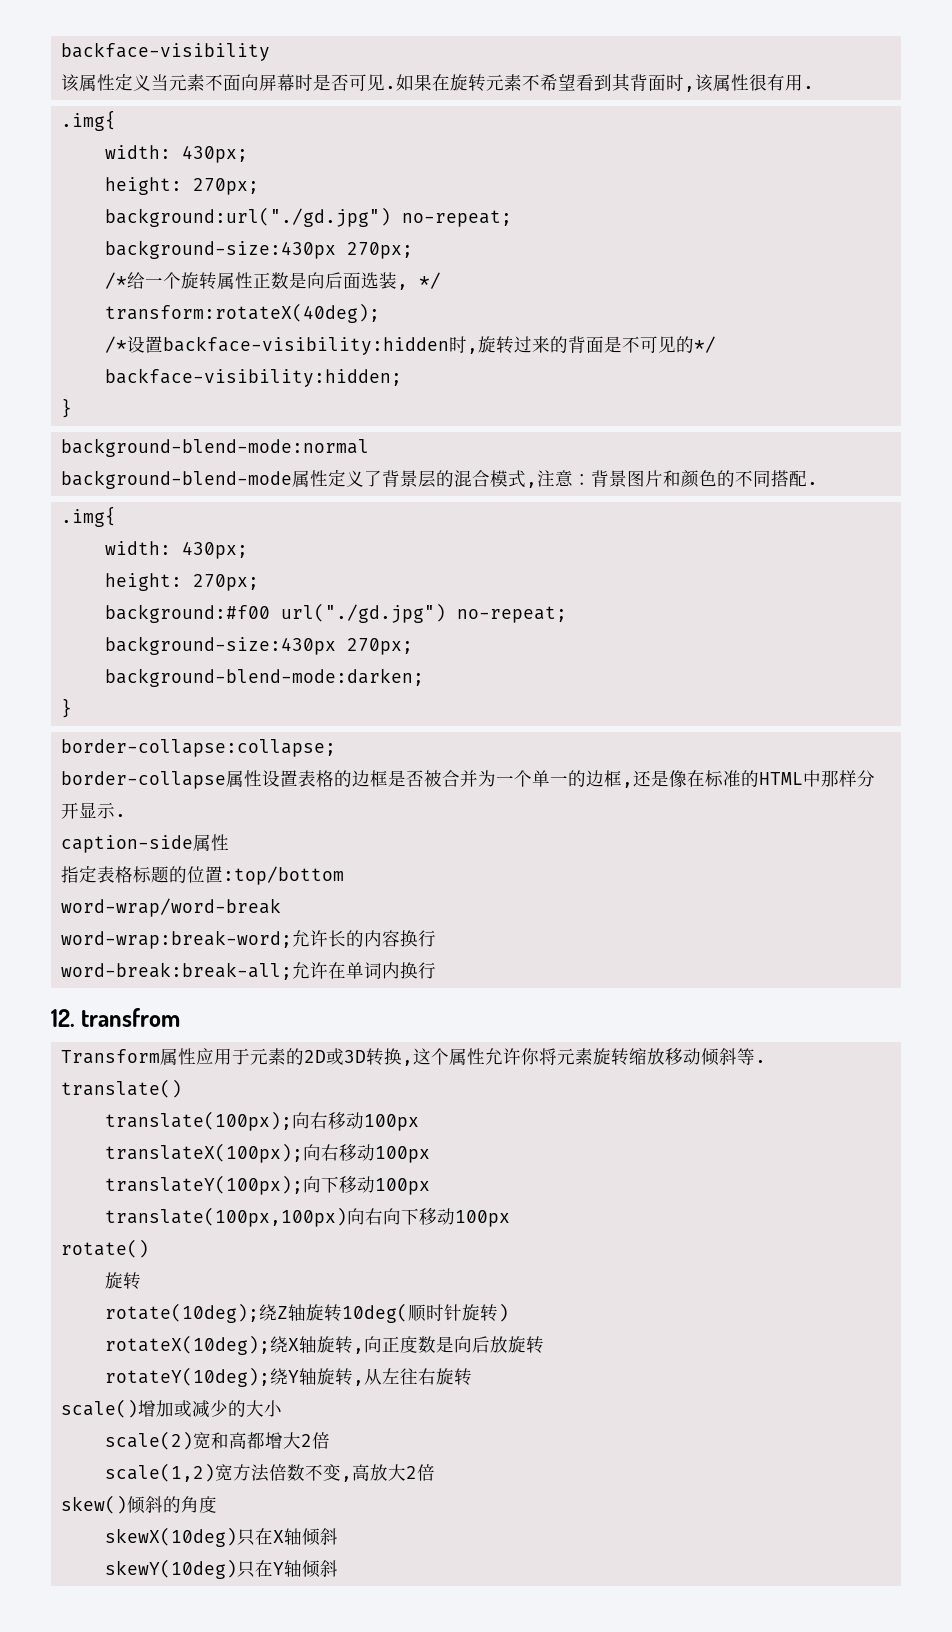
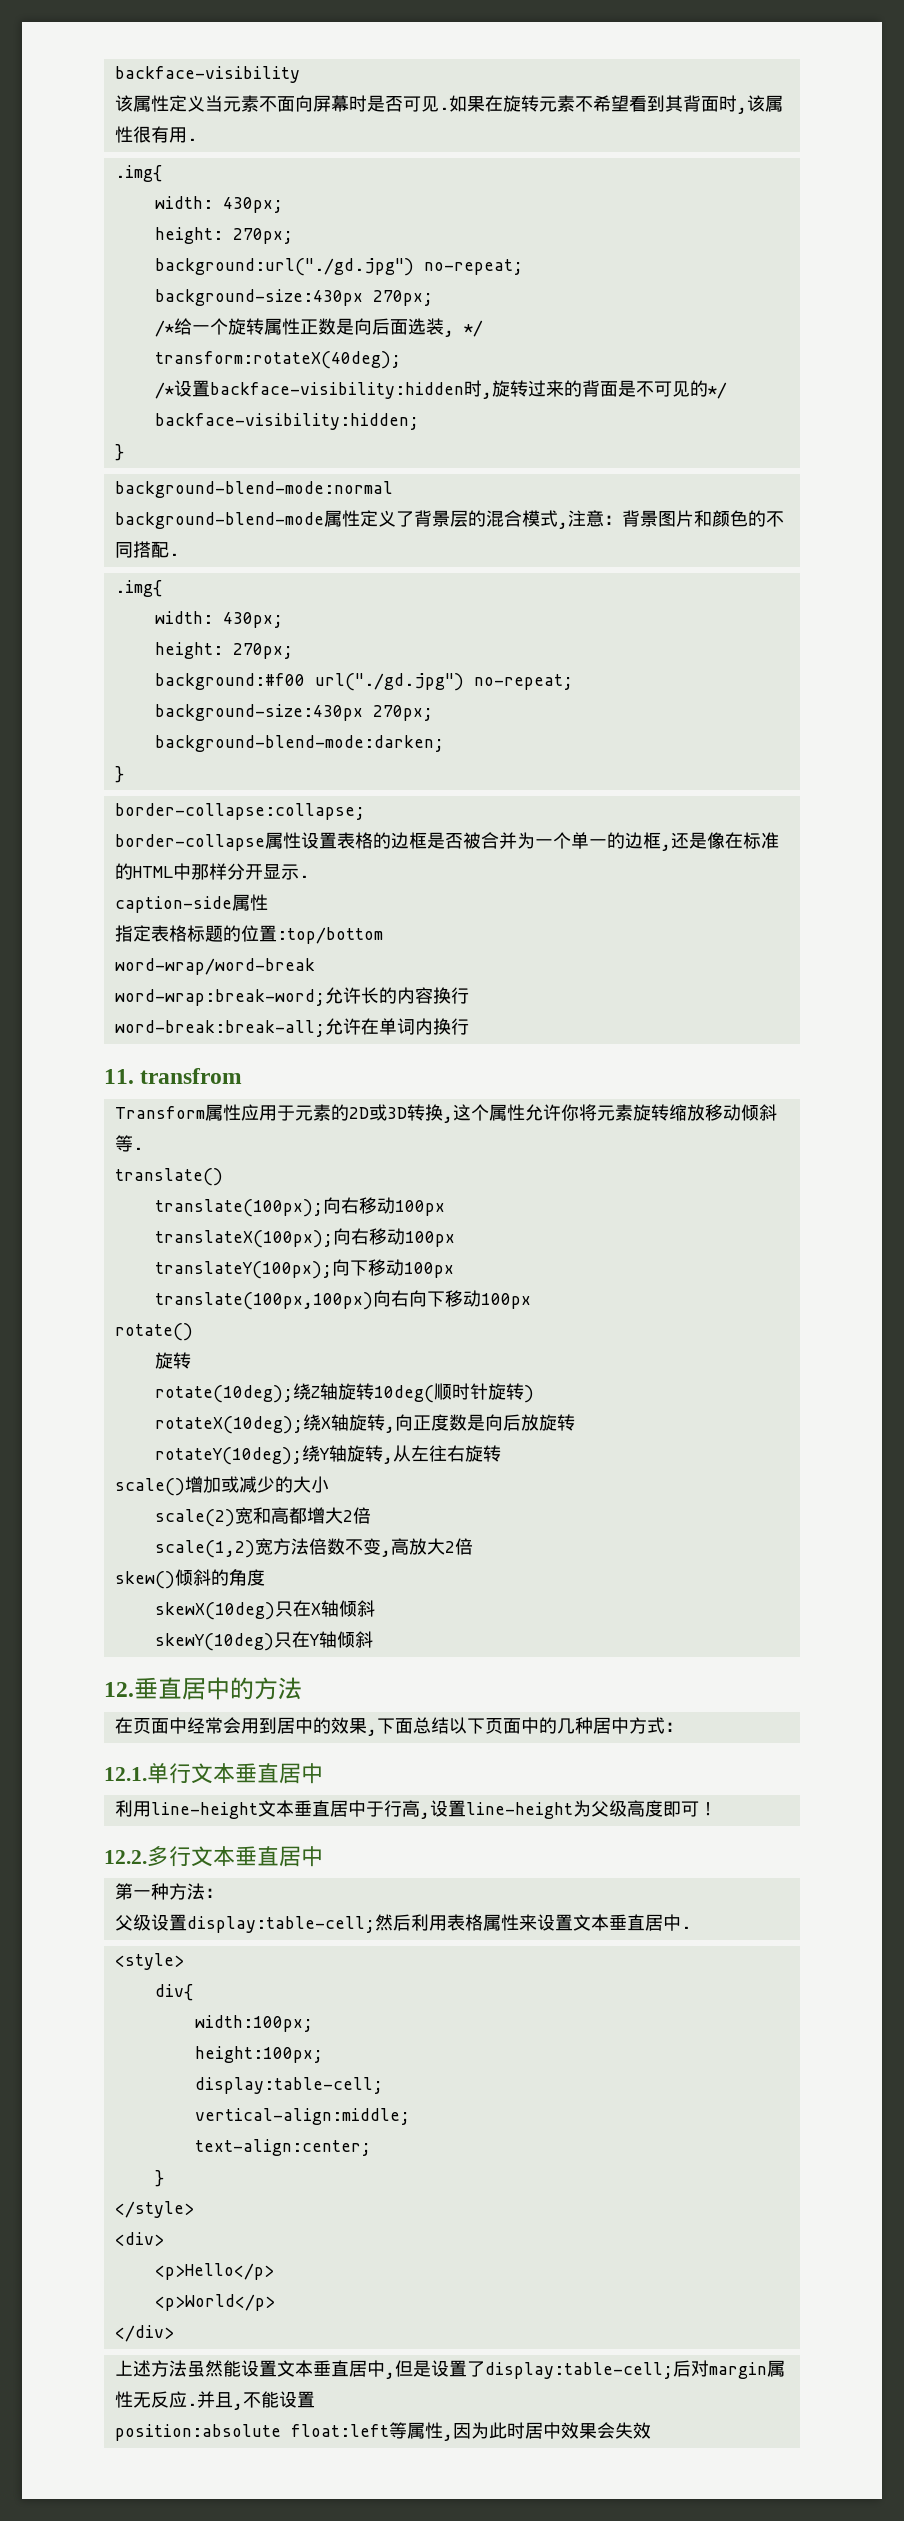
[51,1009,75,1027] 12. -> [104,1069,134,1084] 11.
(339, 1568) none -> [104,1677,302,1700] [115,1717,684,1736] [104,1763,323,1784] [115,1800,718,1819] [104,1846,323,1867] [115,1883,224,1900] [115,1914,692,1933] [115,1953,185,1970] [155,1984,194,2001] [195,2015,314,2032] [195,2046,324,2063] [195,2077,384,2094] [195,2108,411,2125] [195,2139,372,2156] [155,2170,165,2187] [115,2201,195,2218] [115,2232,165,2246] [155,2263,275,2280] [155,2294,276,2311] [115,2325,175,2342] [115,2360,786,2379] [115,2391,316,2410] [115,2422,652,2441] // 12.垂直居中的方法 // 在页面中经常会用到居中的效果,下面总结以下页面中的几种居中方式： // 12.1.单行文本垂直居中 // 利用line-height文本垂直居中于行高,设置line-height为父级高度即可！ // 12.2.多行文本垂直居中 // 第一种方法： // 父级设置display:table-cell;然后利用表格属性来设置文本垂直居中. // <style> // div{ // width:100px; // height:100px; // display:table-cell; // vertical-align:middle; // text-align:center; // } // </style> // <div> // <p>Hello</p> // <p>World</p> // </div> // 上述方法虽然能设置文本垂直居中,但是设置了display:table-cell;后对margin属性无反应.并且,不能设置 // position:absolute float:left等属性,因为此时居中效果会失效

